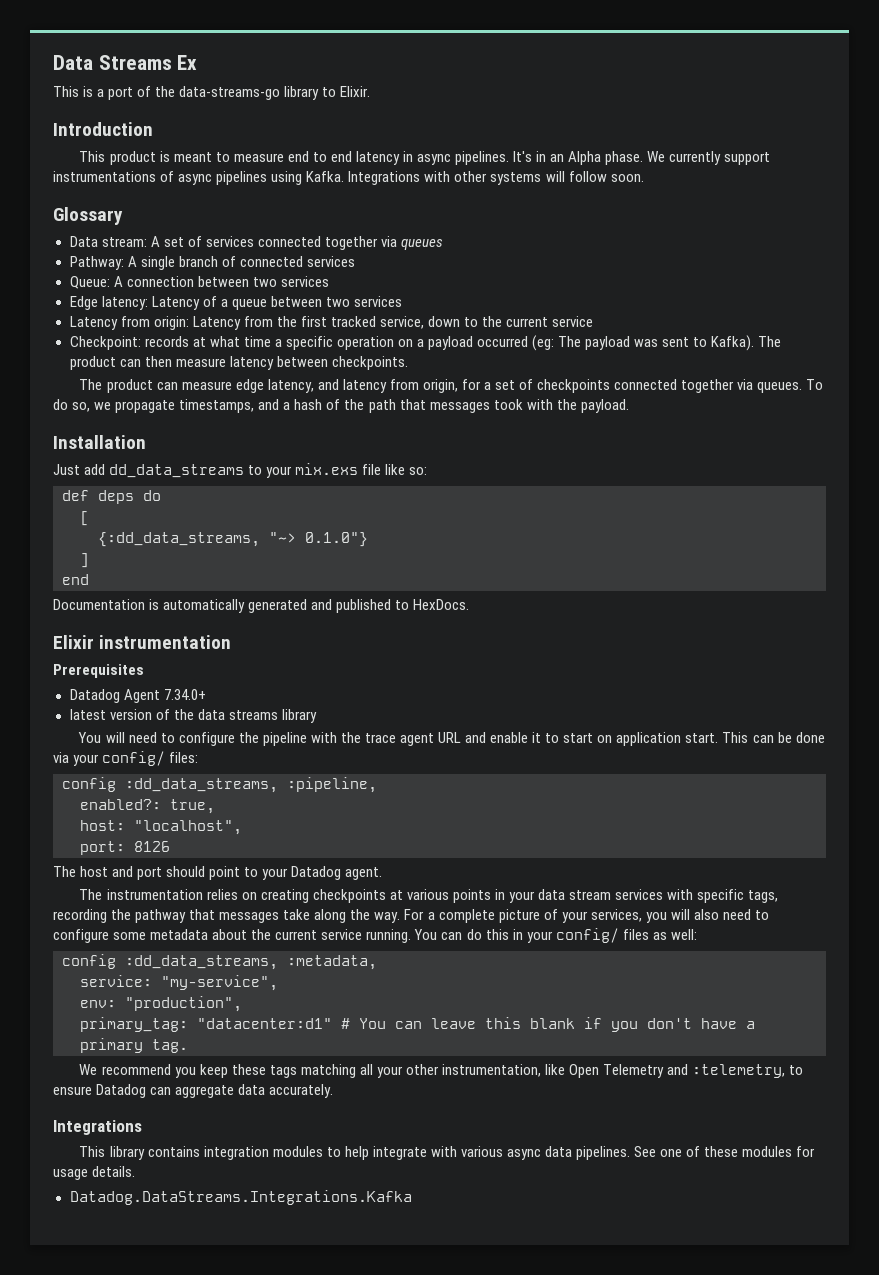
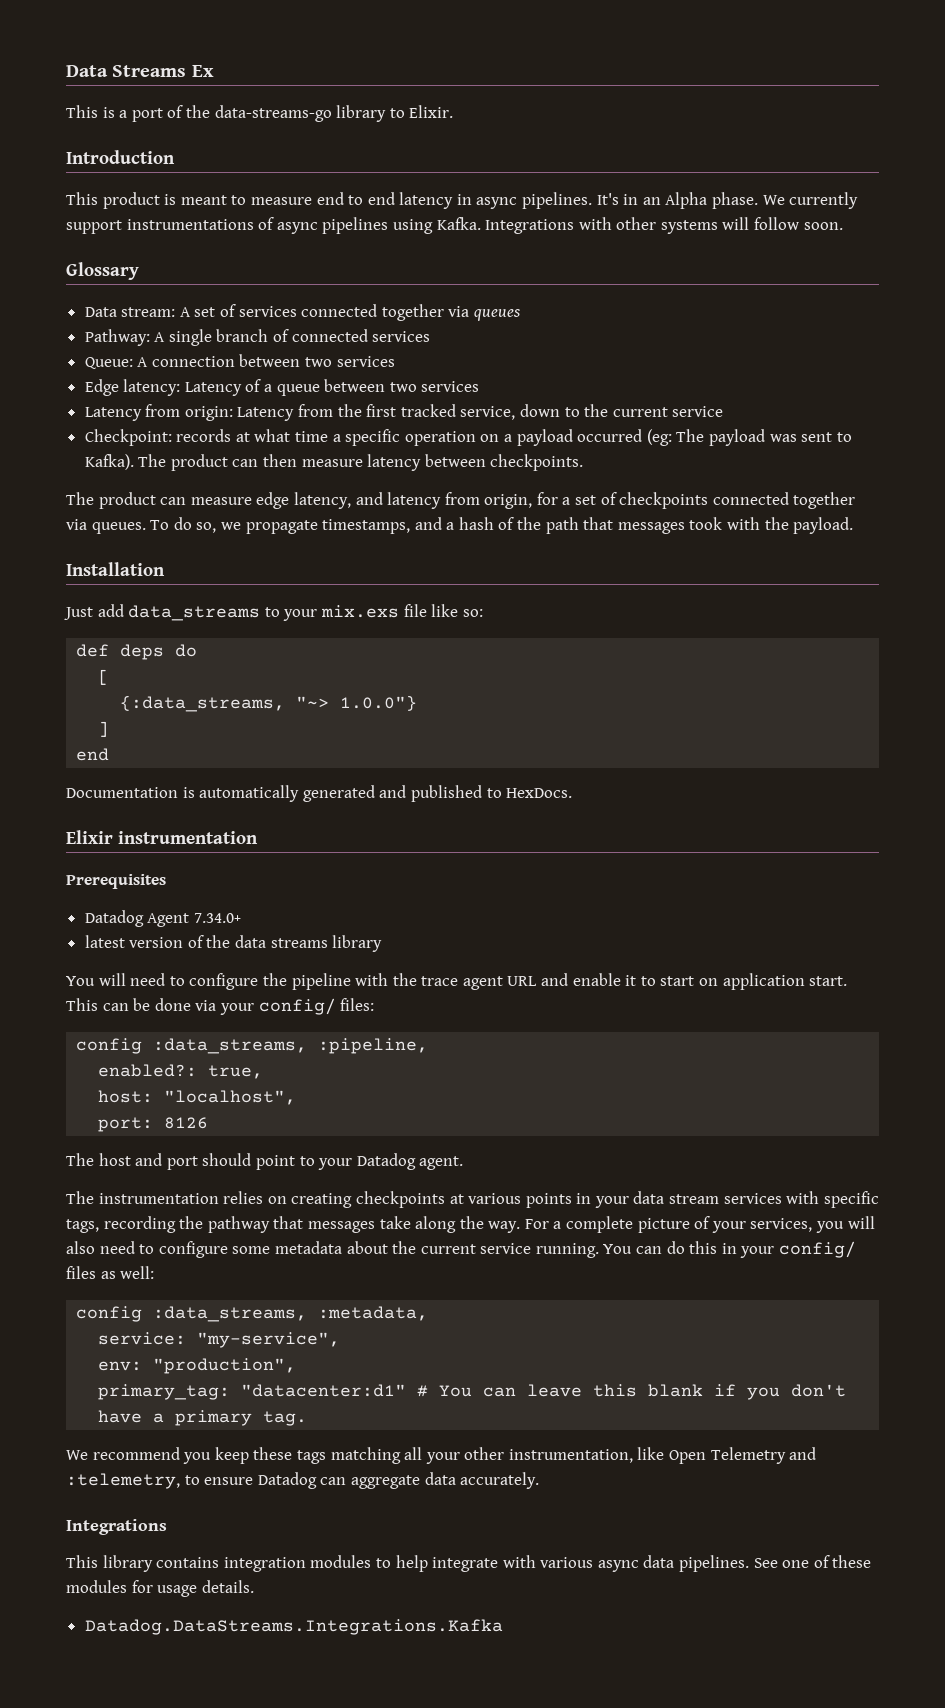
[109,464,245,478] dd_data_streams -> [128,605,261,621] data_streams
[98,532,368,547] {:dd_data_streams, "~> 0.1.0"} -> [120,695,418,712] {:data_streams, "~> 1.0.0"}
[125,778,278,793] :dd_data_streams, -> [153,1038,308,1054] :data_streams,
[125,955,278,970] :dd_data_streams, -> [153,1306,308,1322] :data_streams,

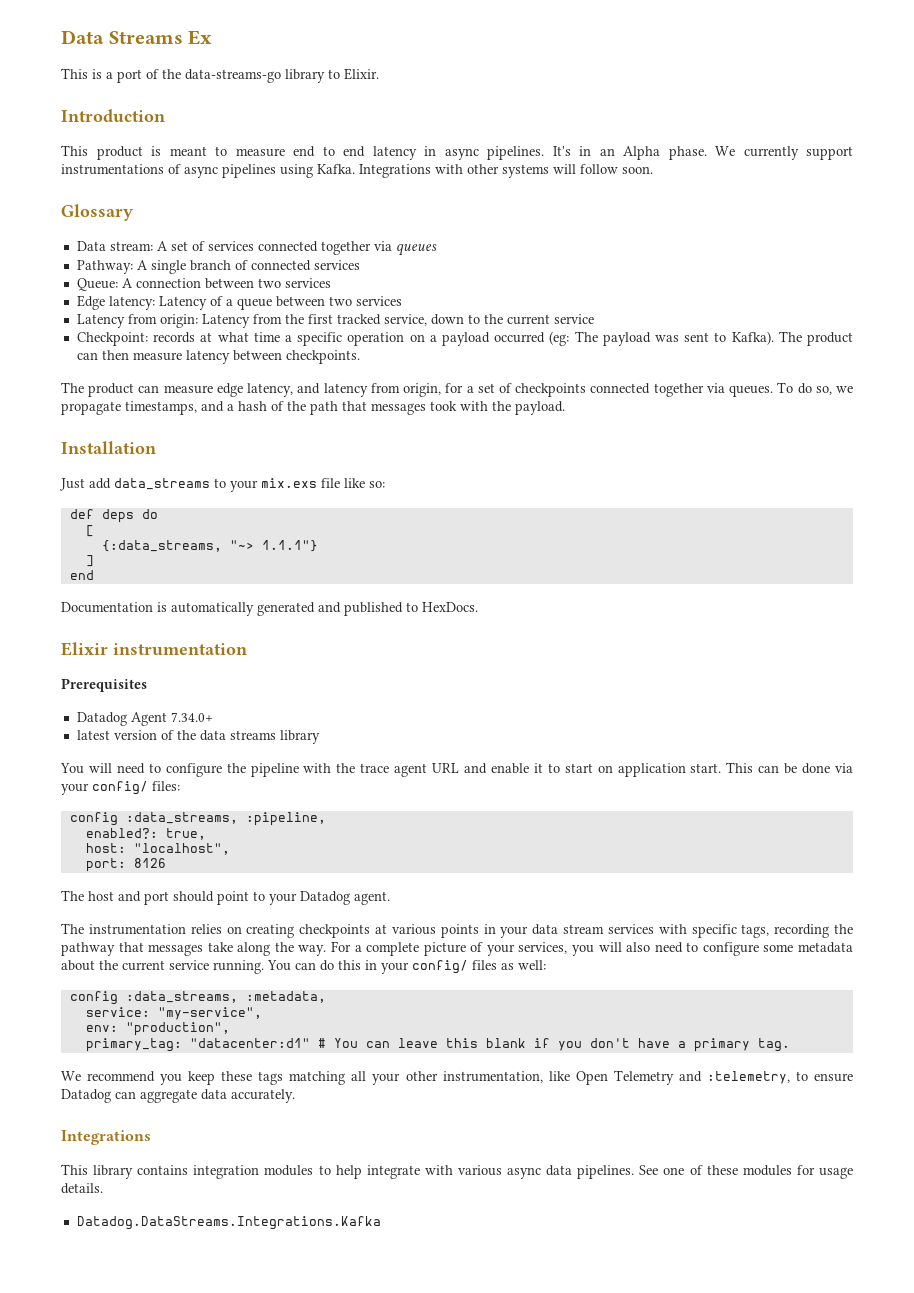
[340,695,418,711] 1.0.0"} -> [261,540,318,552] 1.1.1"}

